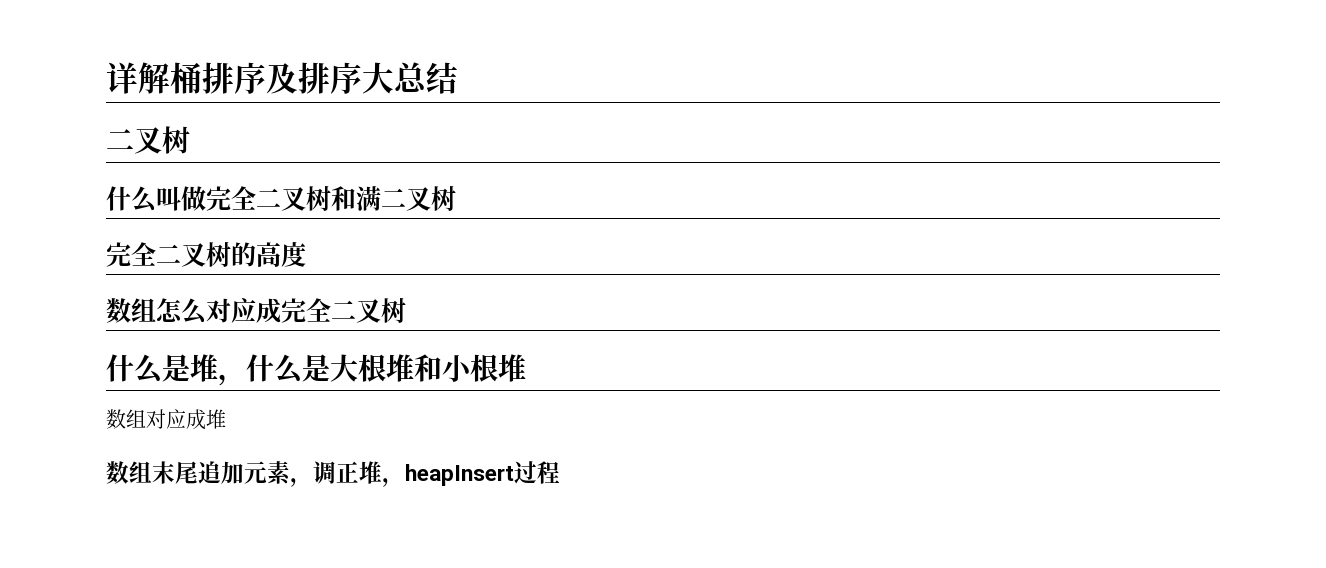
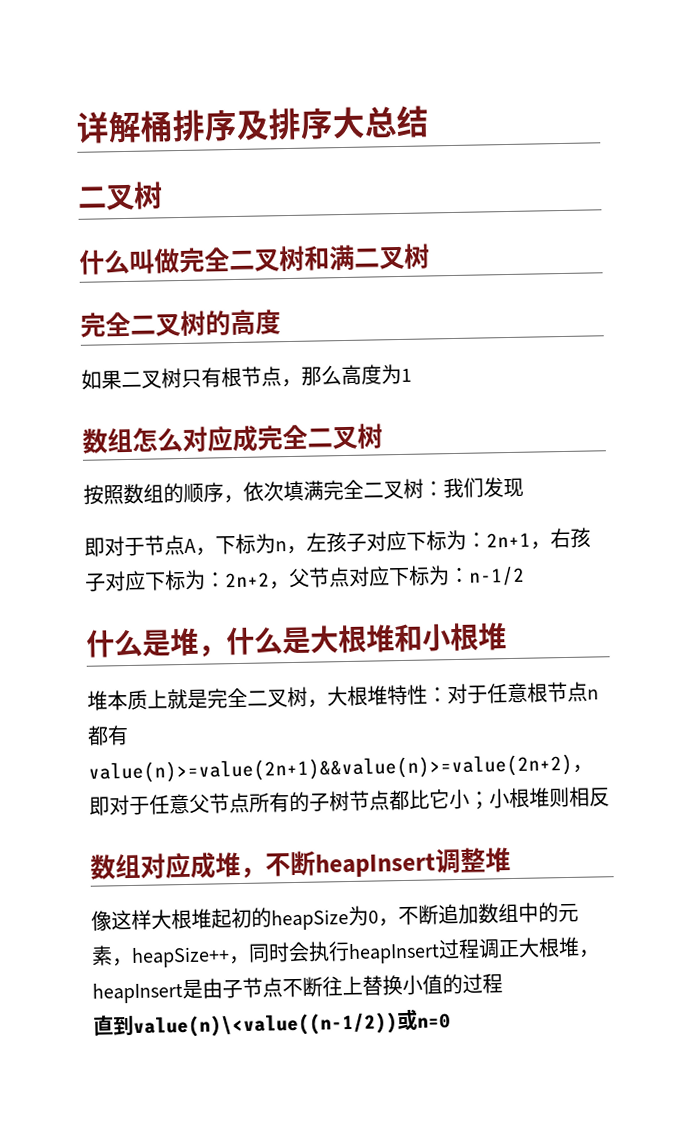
(306, 254) none -> [81,363,412,390] // 如果二叉树只有根节点，那么高度为1
(406, 310) none -> [83,477,524,505] [84,527,591,557] [85,565,525,592] // 按照数组的顺序，依次填满完全二叉树：我们发现 // 即对于节点A，下标为n，左孩子对应下标为：2n+1，右孩子对应下标为：2n+2，父节点对应下标为：n-1/2
[106,409,226,430] [106,461,560,487] 数组对应成堆 // 数组末尾追加元素，调正堆，heapInsert过程 -> [87,681,599,711] [87,725,129,746] [88,753,593,784] [89,786,610,816] [90,847,511,880] [91,902,579,931] [91,936,600,968] [92,973,503,1004] [93,1008,451,1038] 堆本质上就是完全二叉树，大根堆特性：对于任意根节点n都有value(n)>=value(2n+1)&&value(n)>=value(2n+2)，即对于任意父节点所有的子树节点都比它小；小根堆则相反 // 数组对应成堆，不断heapInsert调整堆 // 像这样大根堆起初的heapSize为0，不断追加数组中的元素，heapSize++，同时会执行heapInsert过程调正大根堆，heapInsert是由子节点不断往上替换小值的过程 // 直到value(n)\<value((n-1/2))或n=0

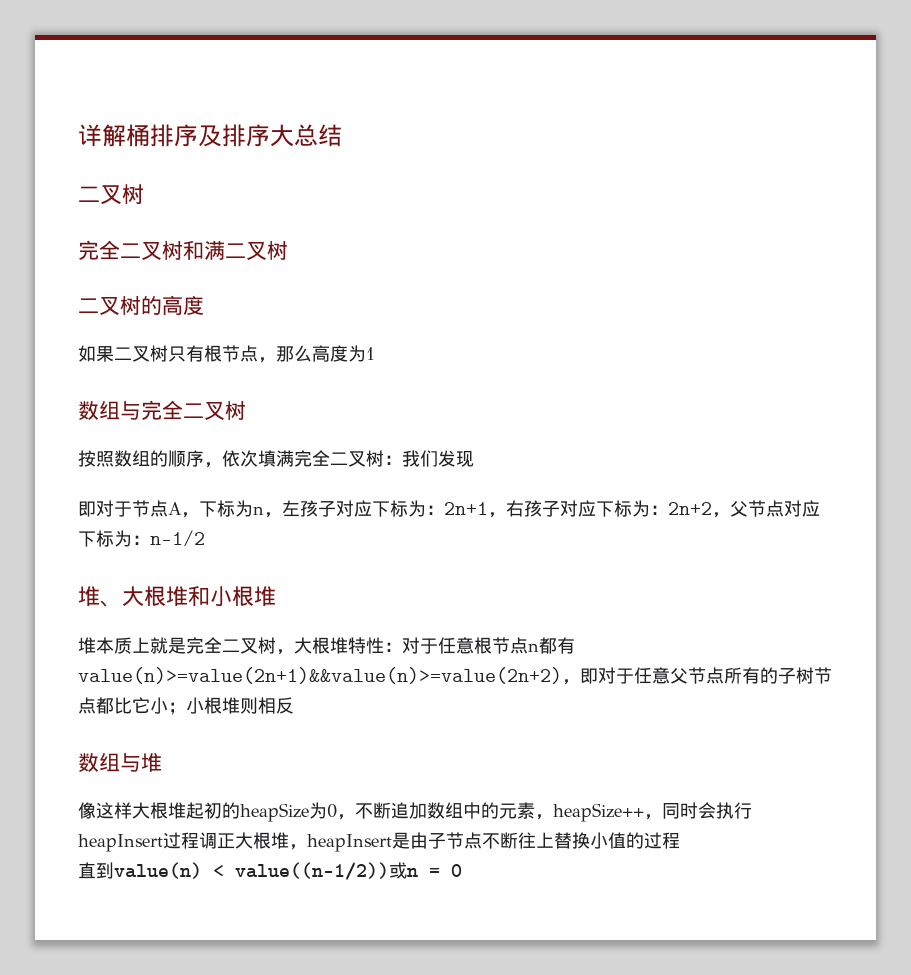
[79,248,180,275] 什么叫做 -> (144, 194) none
[80,311,131,338] 完全 -> (288, 250) none
[132,425,258,453] 怎么对应成 -> [120,401,141,420] 与
[86,626,311,658] 什么是堆，什么是 -> [78,586,122,607] 堆、
[140,847,486,879] 对应成堆，不断heapInsert调整 -> [120,753,141,772] 与
[133,1008,451,1038] value(n)\<value((n-1/2))或n=0 -> [114,862,462,880] value(n) < value((n-1/2))或n = 0

